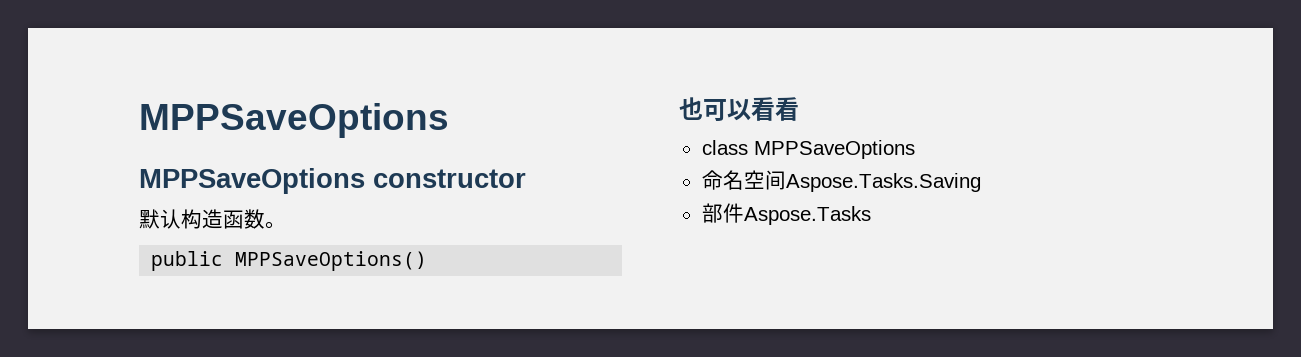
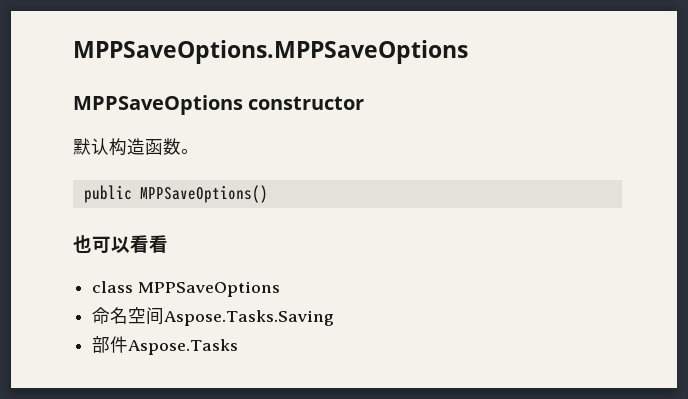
[139,103,449,138] MPPSaveOptions -> [73,40,468,64] MPPSaveOptions.MPPSaveOptions

